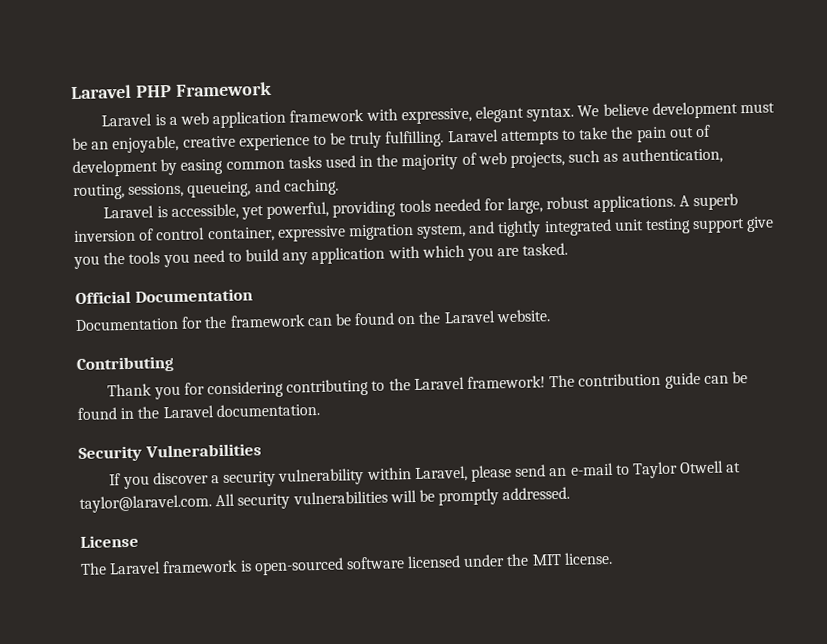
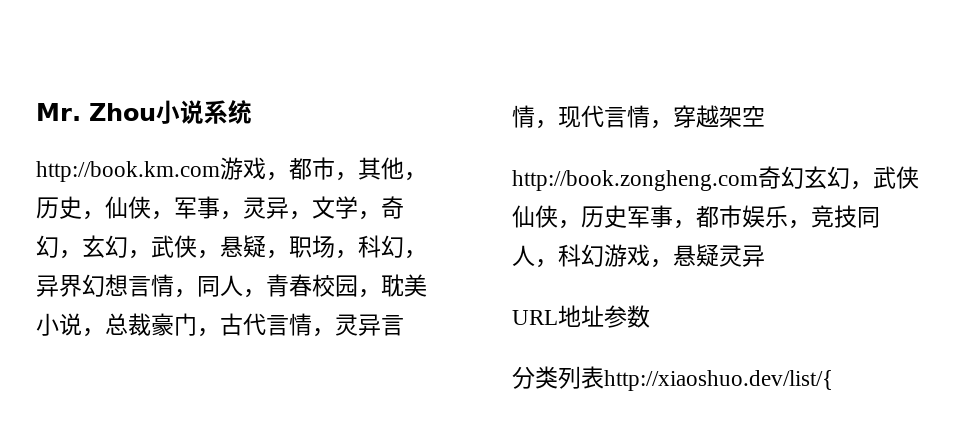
[71,81,272,100] [101,101,775,129] [72,124,711,154] [72,147,723,178] [73,178,339,201] [103,193,738,221] [74,216,775,243] [73,242,569,270] [75,288,253,305] [75,309,551,332] [76,355,174,373] [107,371,748,400] [77,402,320,420] [78,443,262,462] [109,460,742,490] [79,486,571,513] [80,534,139,548] [80,551,613,576] Laravel PHP Framework // Laravel is a web application framework with expressive, elegant syntax. We believe development must be an enjoyable, creative experience to be truly fulfilling. Laravel attempts to take the pain out of development by easing common tasks used in the majority of web projects, such as authentication, routing, sessions, queueing, and caching. // Laravel is accessible, yet powerful, providing tools needed for large, robust applications. A superb inversion of control container, expressive migration system, and tightly integrated unit testing support give you the tools you need to build any application with which you are tasked. // Official Documentation // Documentation for the framework can be found on the Laravel website. // Contributing // Thank you for considering contributing to the Laravel framework! The contribution guide can be found in the Laravel documentation. // Security Vulnerabilities // If you discover a security vulnerability within Laravel, please send an e-mail to Taylor Otwell at taylor@laravel.com. All security vulnerabilities will be promptly addressed. // License // The Laravel framework is open-sourced software licensed under the MIT license. -> [36,100,252,124] [36,157,427,182] [36,196,404,220] [36,235,427,259] [36,274,427,298] [36,313,404,337] [512,105,765,129] [512,166,919,191] [512,205,880,229] [512,244,765,268] [512,305,650,328] [512,366,833,391] Mr. Zhou小说系统 // http://book.km.com游戏，都市，其他，历史，仙侠，军事，灵异，文学，奇幻，玄幻，武侠，悬疑，职场，科幻，异界幻想言情，同人，青春校园，耽美小说，总裁豪门，古代言情，灵异言情，现代言情，穿越架空 // http://book.zongheng.com奇幻玄幻，武侠仙侠，历史军事，都市娱乐，竞技同人，科幻游戏，悬疑灵异 // URL地址参数 // 分类列表http://xiaoshuo.dev/list/{

